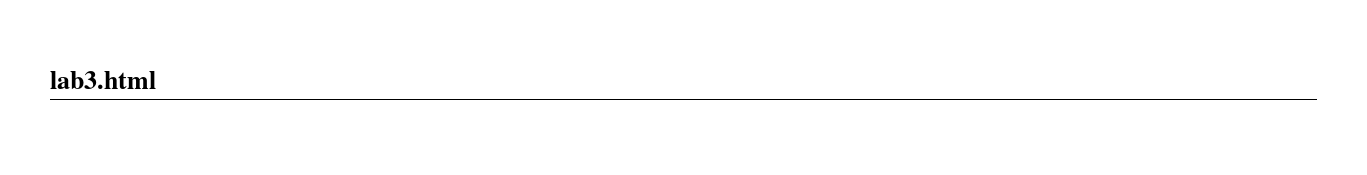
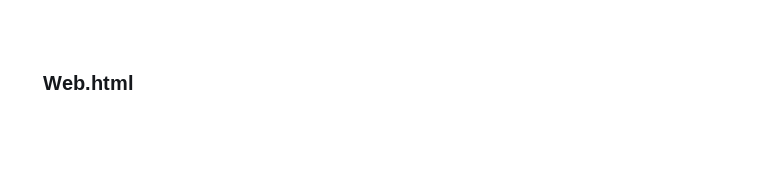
[50,71,156,89] lab3.html -> [43,75,134,90] Web.html

